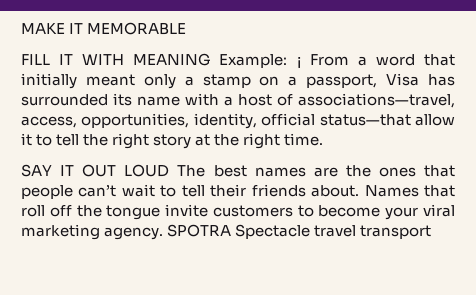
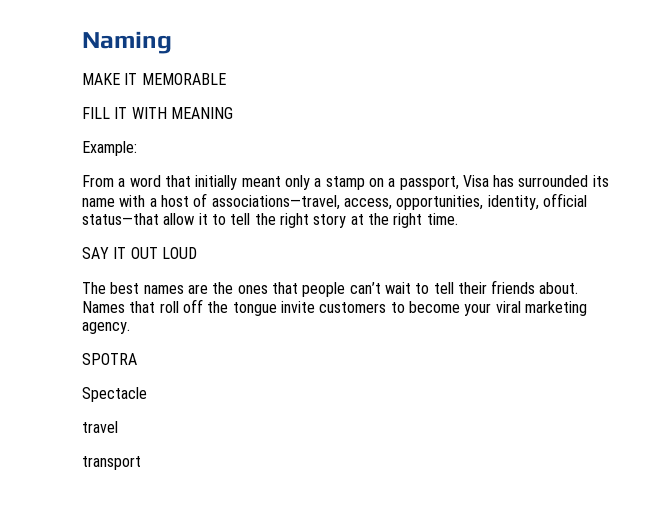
(21, 28) none -> [82,31,172,54] Naming //
(211, 59) none -> (233, 113) //
[296,57,301,68] ¡ -> (137, 148) //
(170, 170) none -> (197, 253) //
(164, 233) none -> (130, 328) //
(232, 230) none -> (137, 359) //
(311, 231) none -> (147, 394) //
(357, 231) none -> (118, 427) //

